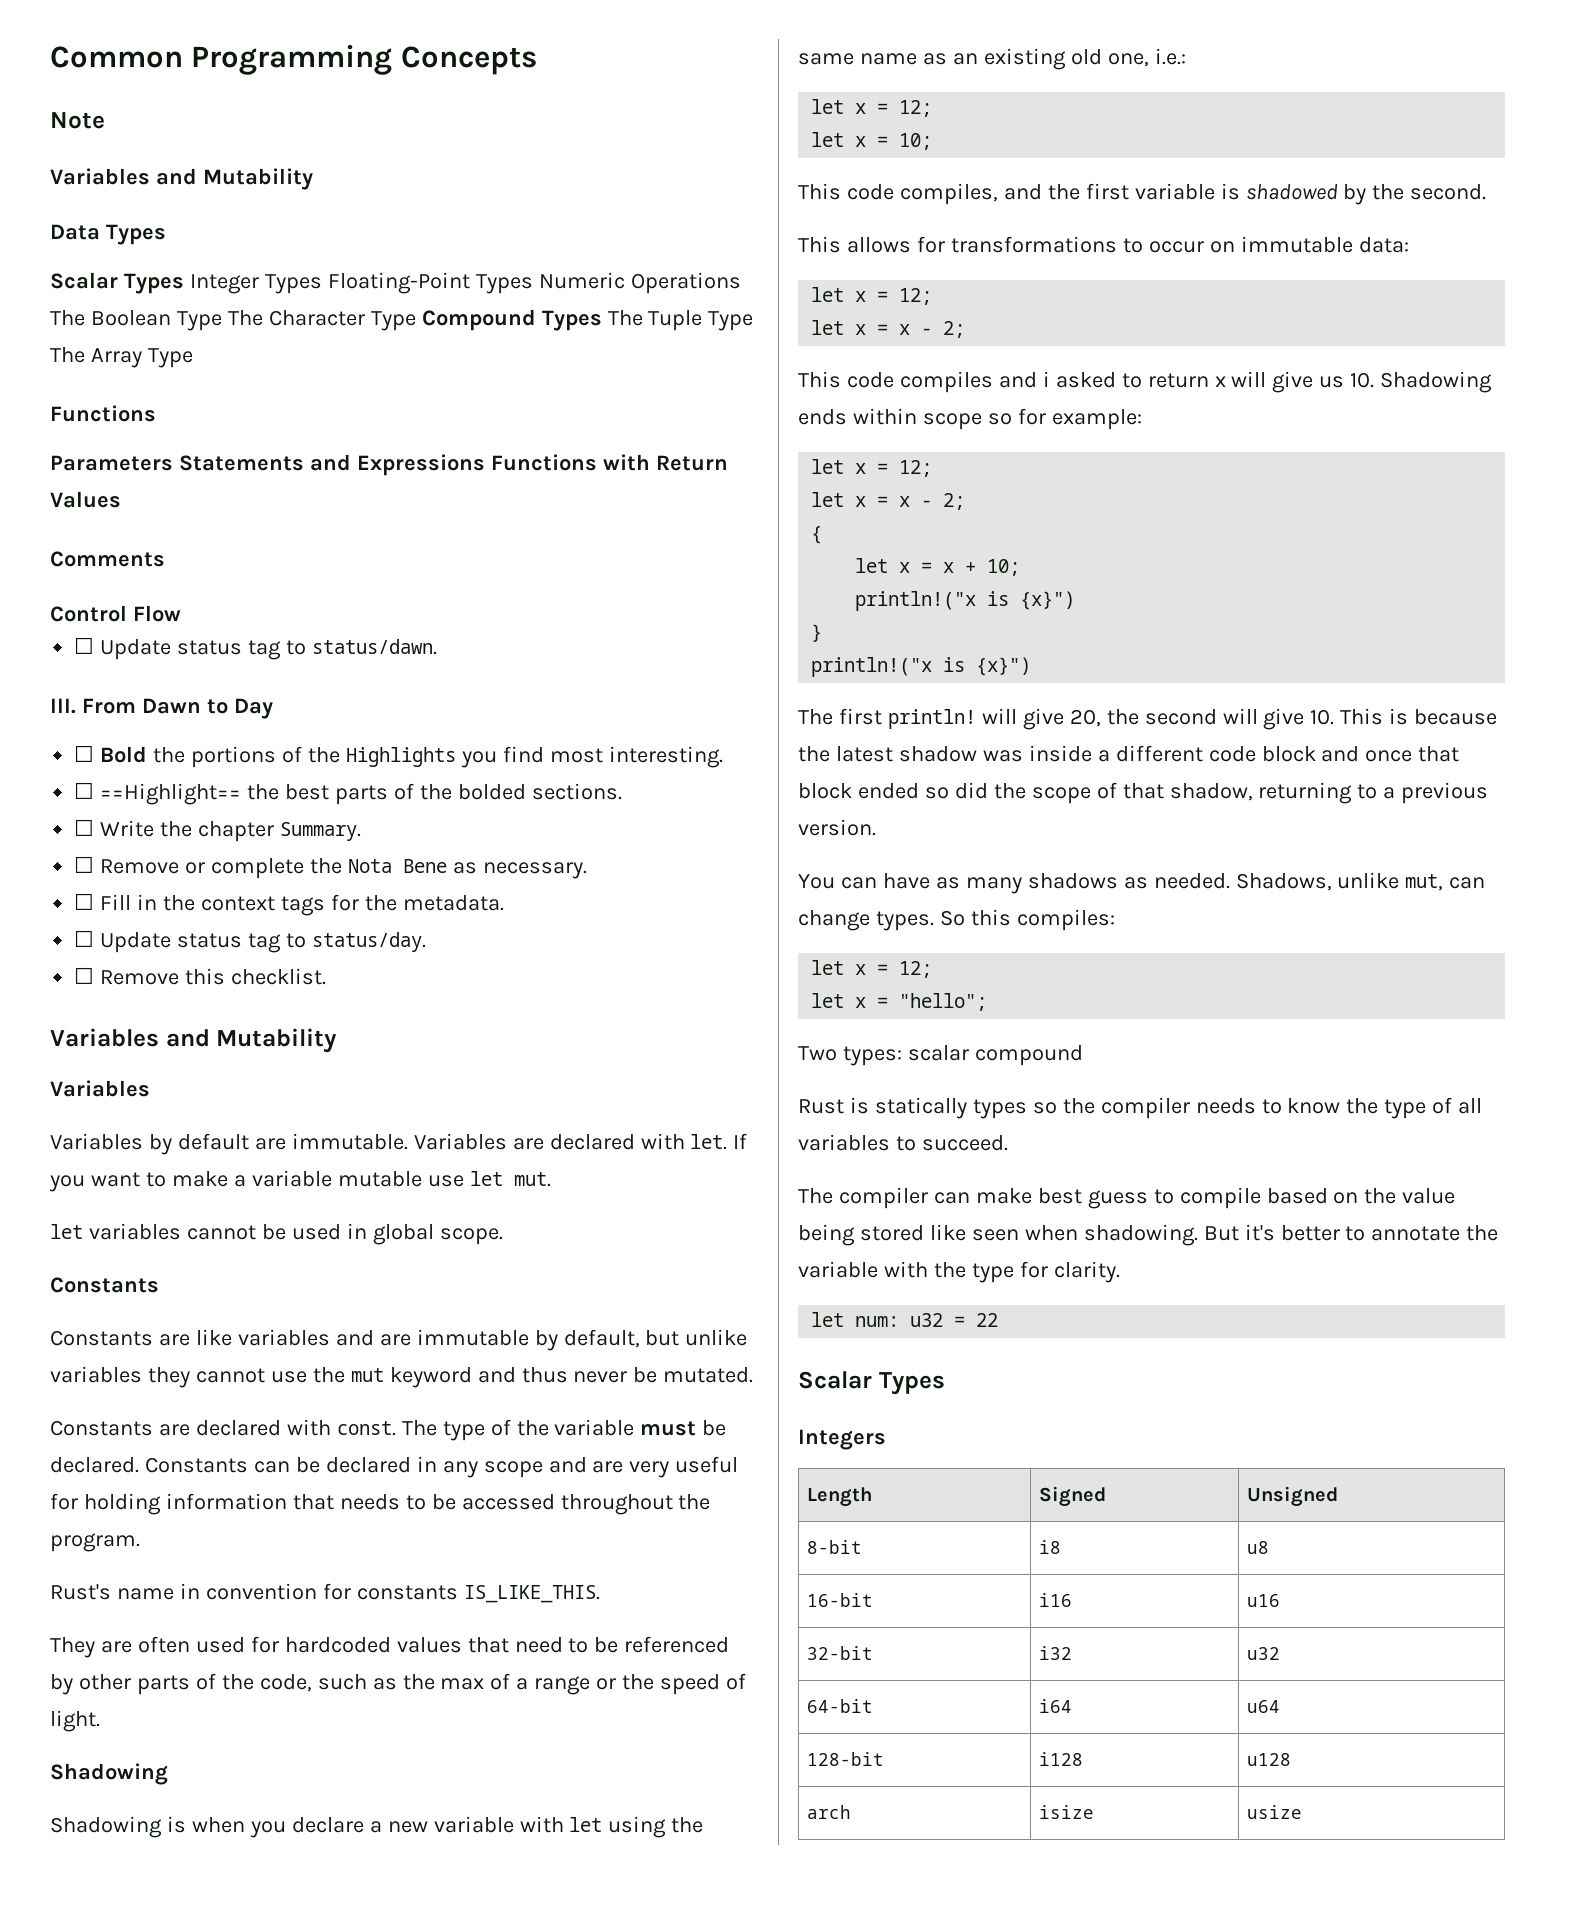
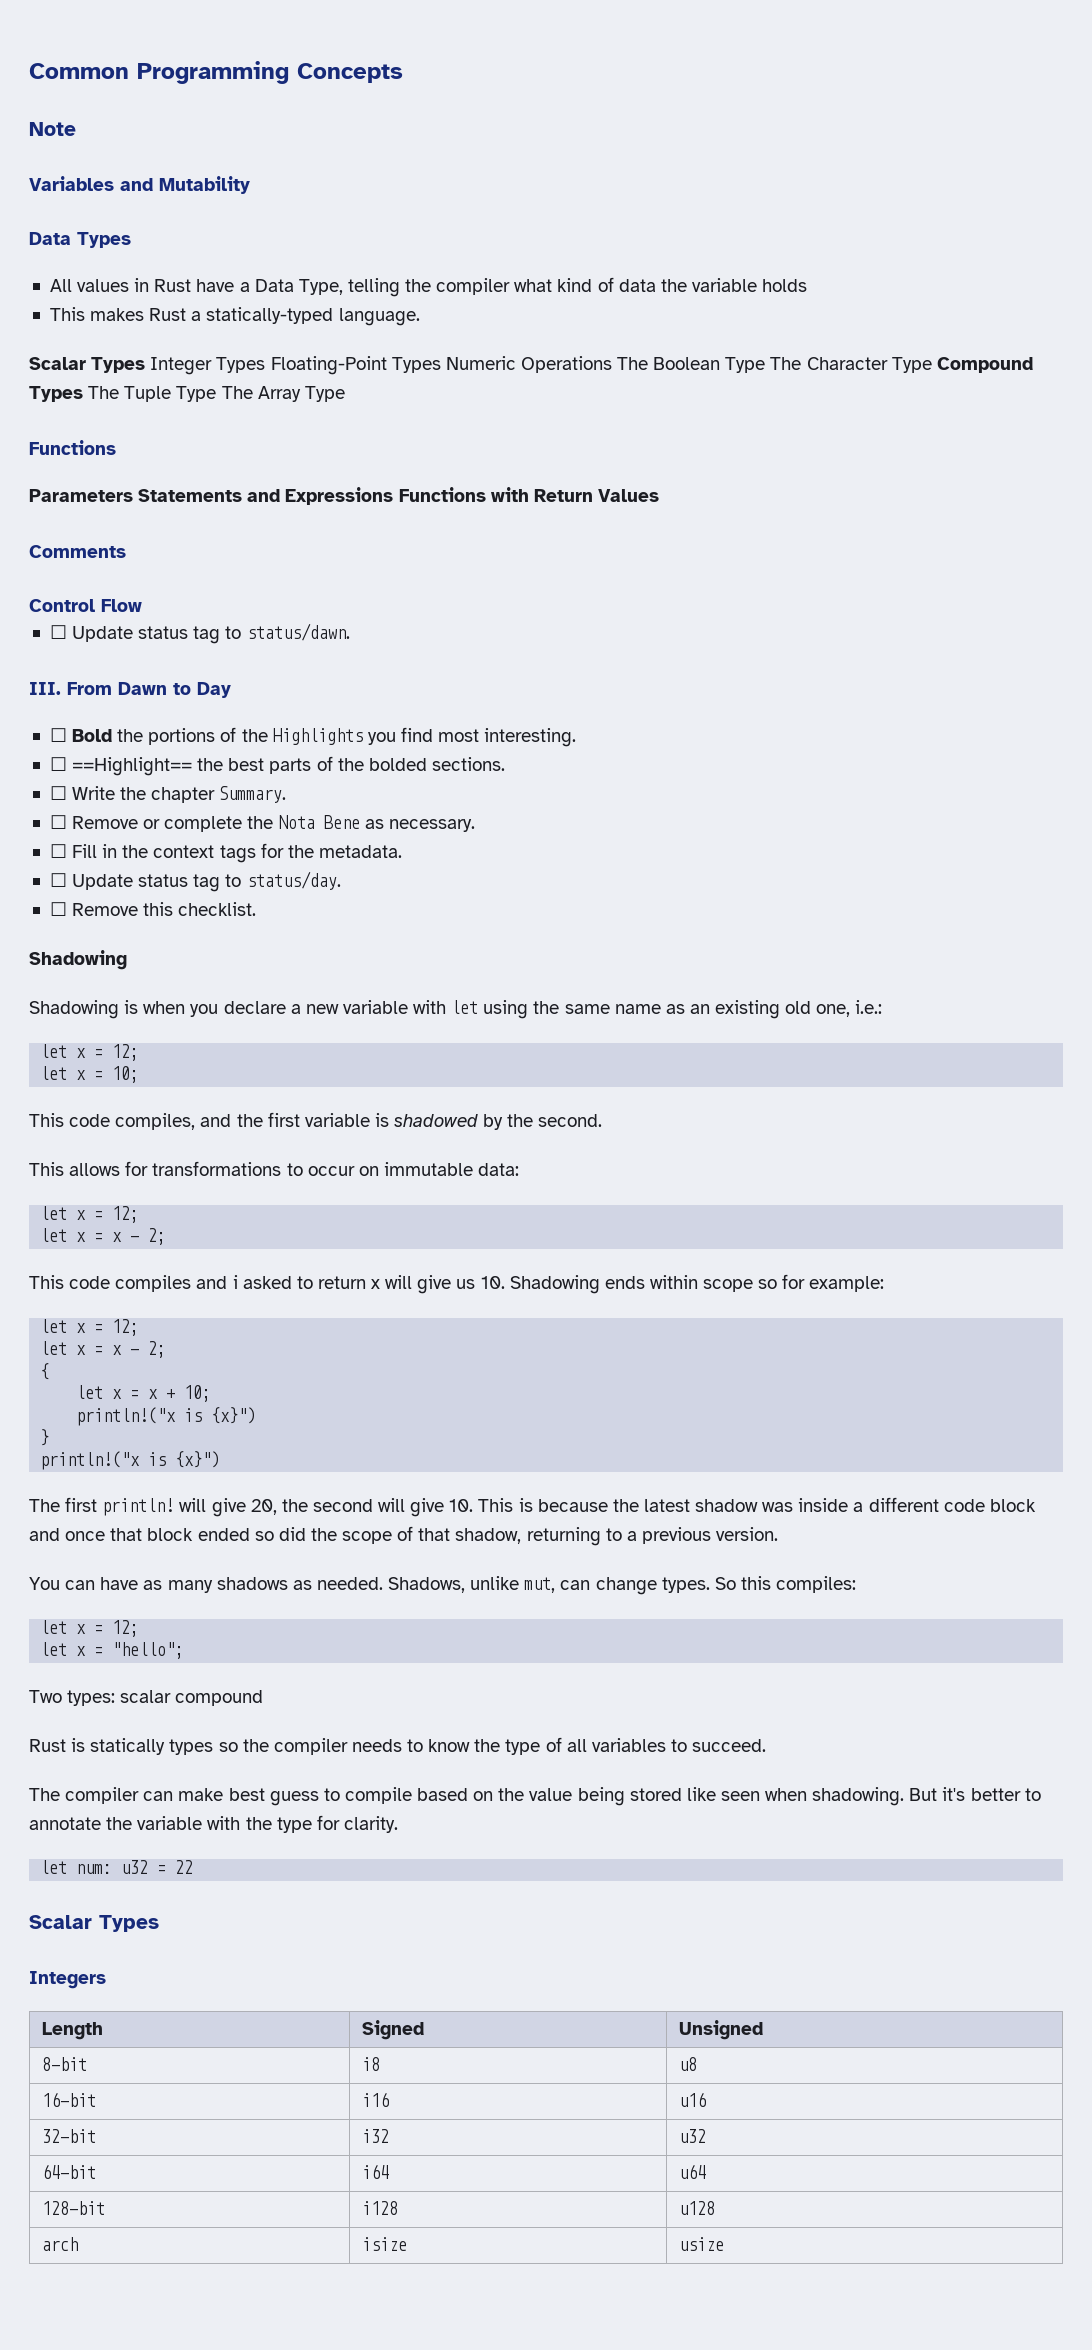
(166, 234) none -> [49,277,808,297] [49,307,420,326] // All values in Rust have a Data Type, telling the compiler what kind of data the variable holds // This makes Rust a statically-typed language.
[50,1028,338,1053] [50,1080,150,1097] [50,1133,748,1155] [49,1170,551,1192] [50,1223,503,1245] [50,1277,159,1293] [50,1329,748,1351] [50,1366,754,1388] [50,1419,727,1441] [50,1456,739,1478] [50,1493,711,1515] [50,1533,140,1552] [50,1583,600,1603] [50,1636,730,1658] [50,1673,747,1695] [50,1710,100,1732] // Variables and Mutability // Variables // Variables by default are immutable. Variables are declared with let. If you want to make a variable mutable use let mut. // let variables cannot be used in global scope. // Constants // Constants are like variables and are immutable by default, but unlike variables they cannot use the mut keyword and thus never be mutated. // Constants are declared with const. The type of the variable must be declared. Constants can be declared in any scope and are very useful for holding information that needs to be accessed throughout the program. // Rust's name in convention for constants IS_LIKE_THIS. // They are often used for hardcoded values that need to be referenced by other parts of the code, such as the max of a range or the speed of light. -> (257, 909) none

